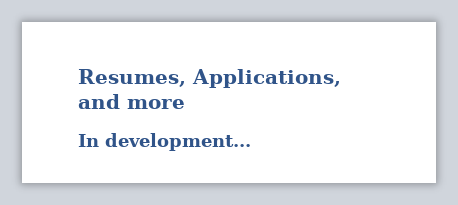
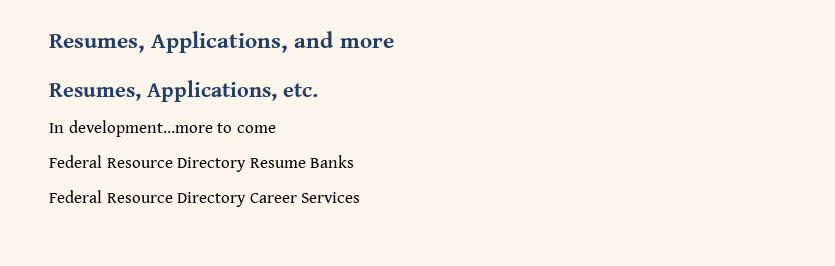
[78,133,251,151] In development... -> [49,80,318,102] [49,120,276,137] [49,155,355,172] [49,190,361,207] Resumes, Applications, etc. // In development...more to come // Federal Resource Directory Resume Banks // Federal Resource Directory Career Services

